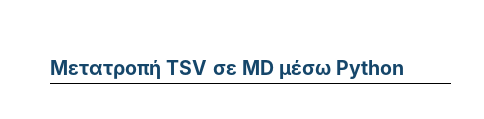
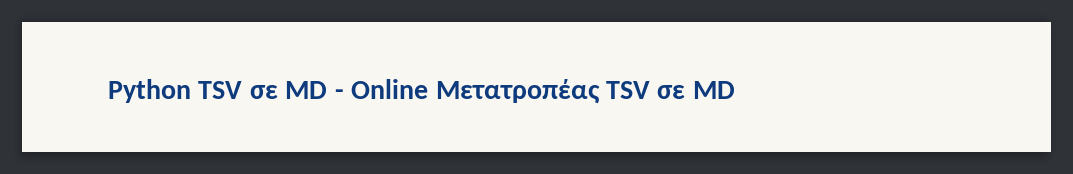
[50,60,405,79] Μετατροπή TSV σε MD μέσω Python -> [108,79,735,104] Python TSV σε MD - Online Μετατροπέας TSV σε MD

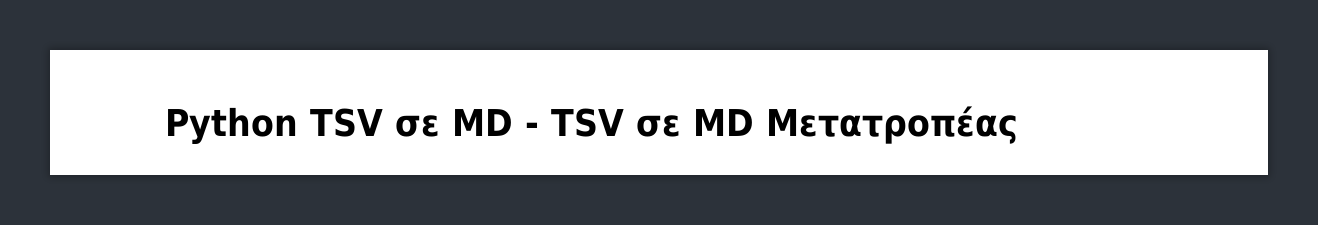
[351,79,735,104] Online Μετατροπέας TSV σε MD -> [551,106,1019,144] TSV σε MD Μετατροπέας

